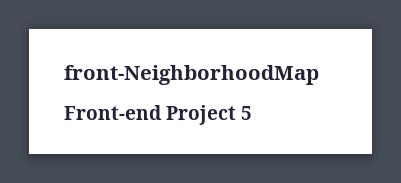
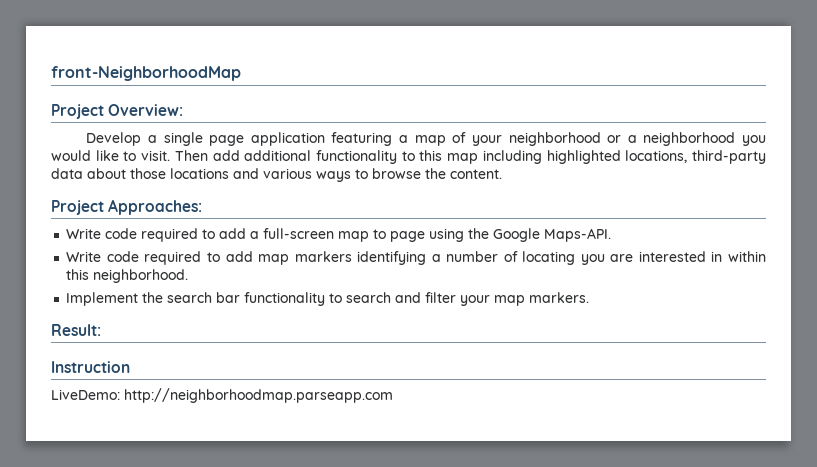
[64,105,253,125] Front-end Project 5 -> [51,104,184,119] [86,132,766,146] [51,150,766,164] [51,168,502,182] [51,199,203,215] [66,228,612,242] [66,251,767,265] [66,269,189,283] [66,292,590,306] [51,324,101,336] [51,361,130,373] [51,388,393,403] Project Overview: // Develop a single page application featuring a map of your neighborhood or a neighborhood you would like to visit. Then add additional functionality to this map including highlighted locations, third-party data about those locations and various ways to browse the content. // Project Approaches: // Write code required to add a full-screen map to page using the Google Maps-API. // Write code required to add map markers identifying a number of locating you are interested in within this neighborhood. // Implement the search bar functionality to search and filter your map markers. // Result: // Instruction // LiveDemo: http://neighborhoodmap.parseapp.com

